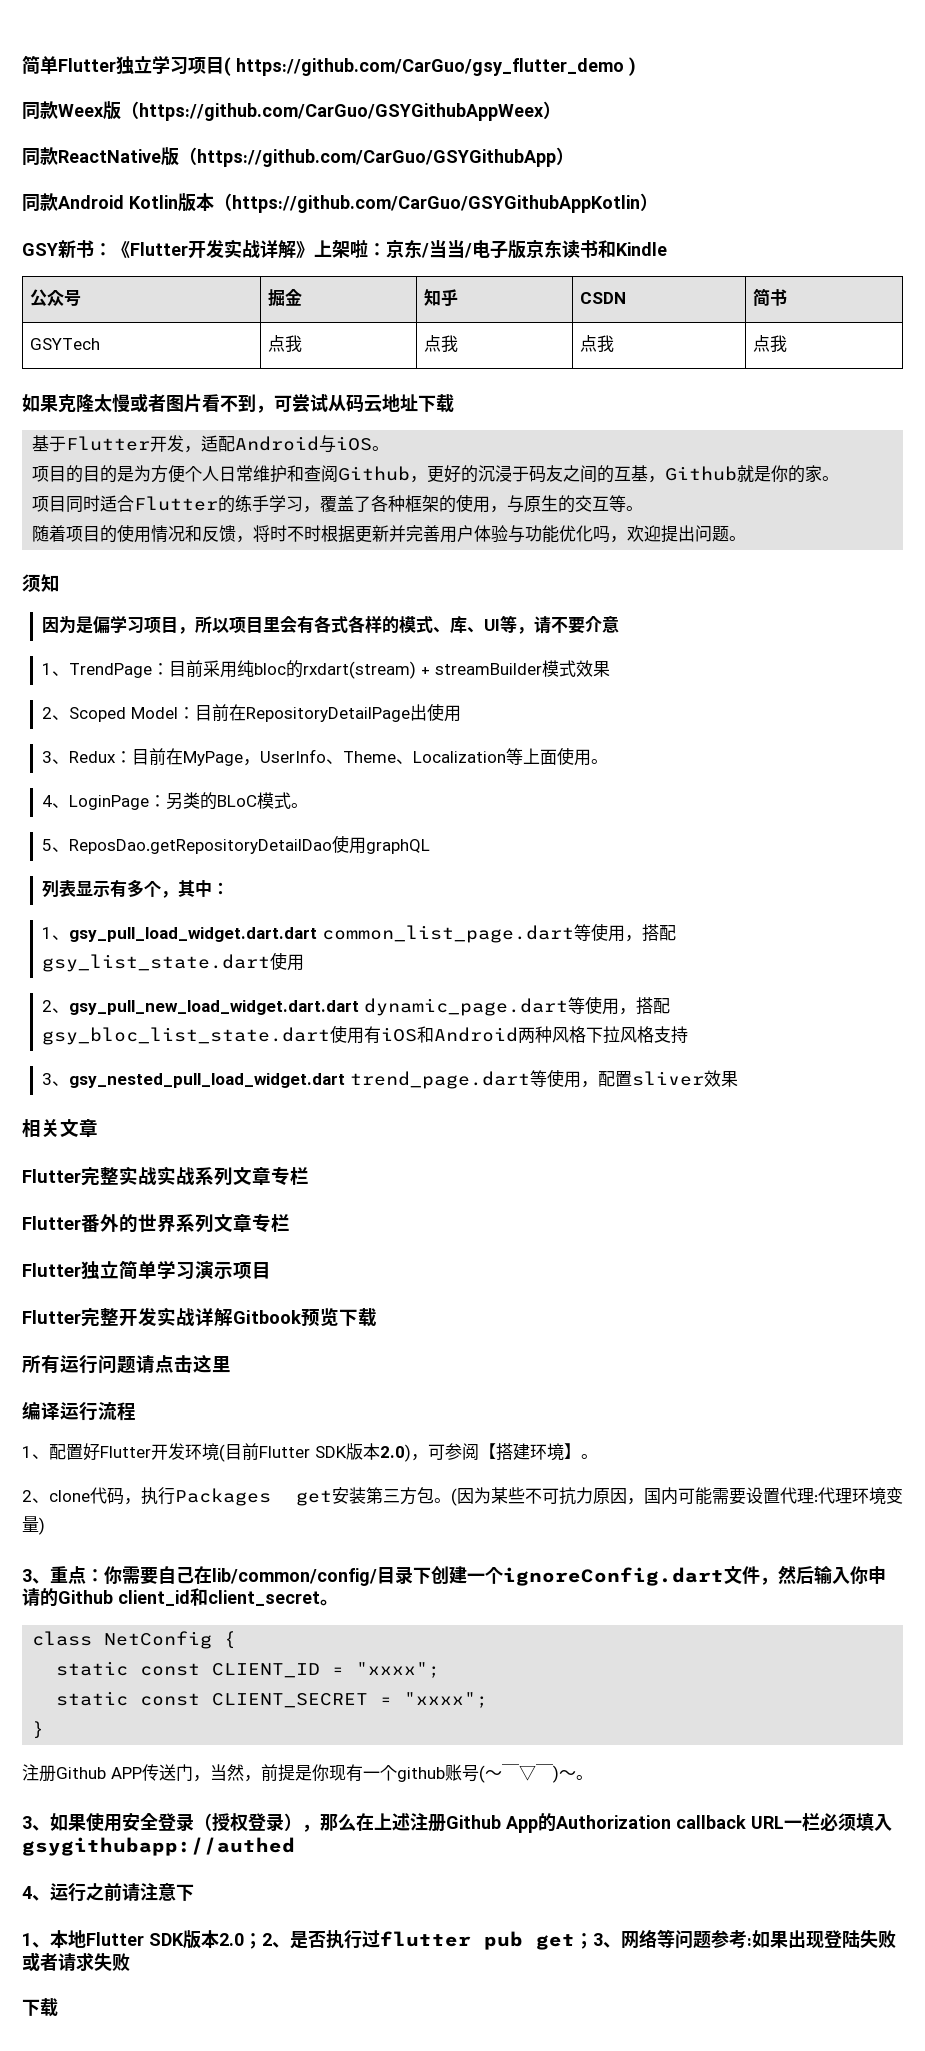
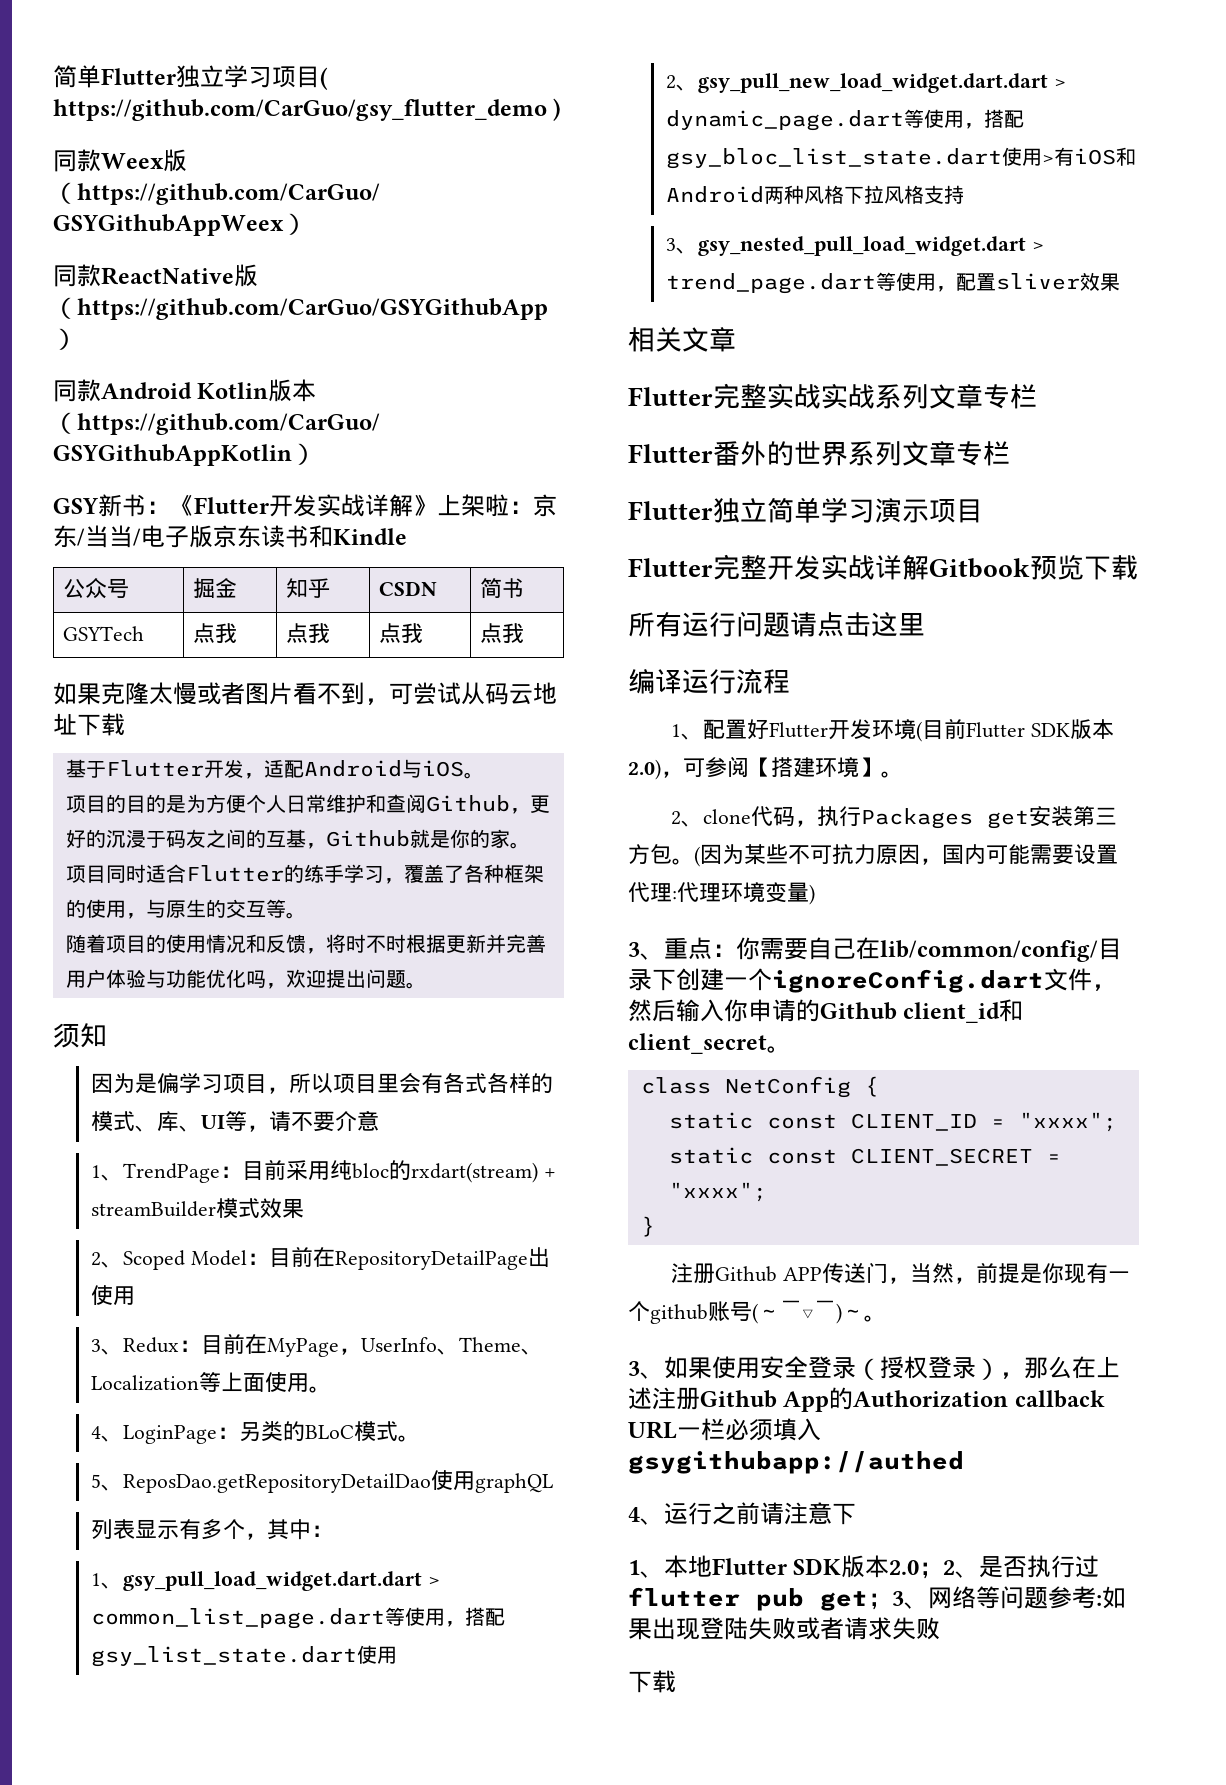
(318, 934) none -> [427,1577,440,1586] >
(360, 1007) none -> [1053,79,1066,88] >
(365, 1035) none -> [1041,155,1054,164] >
(346, 1080) none -> [1031,242,1044,251] >

